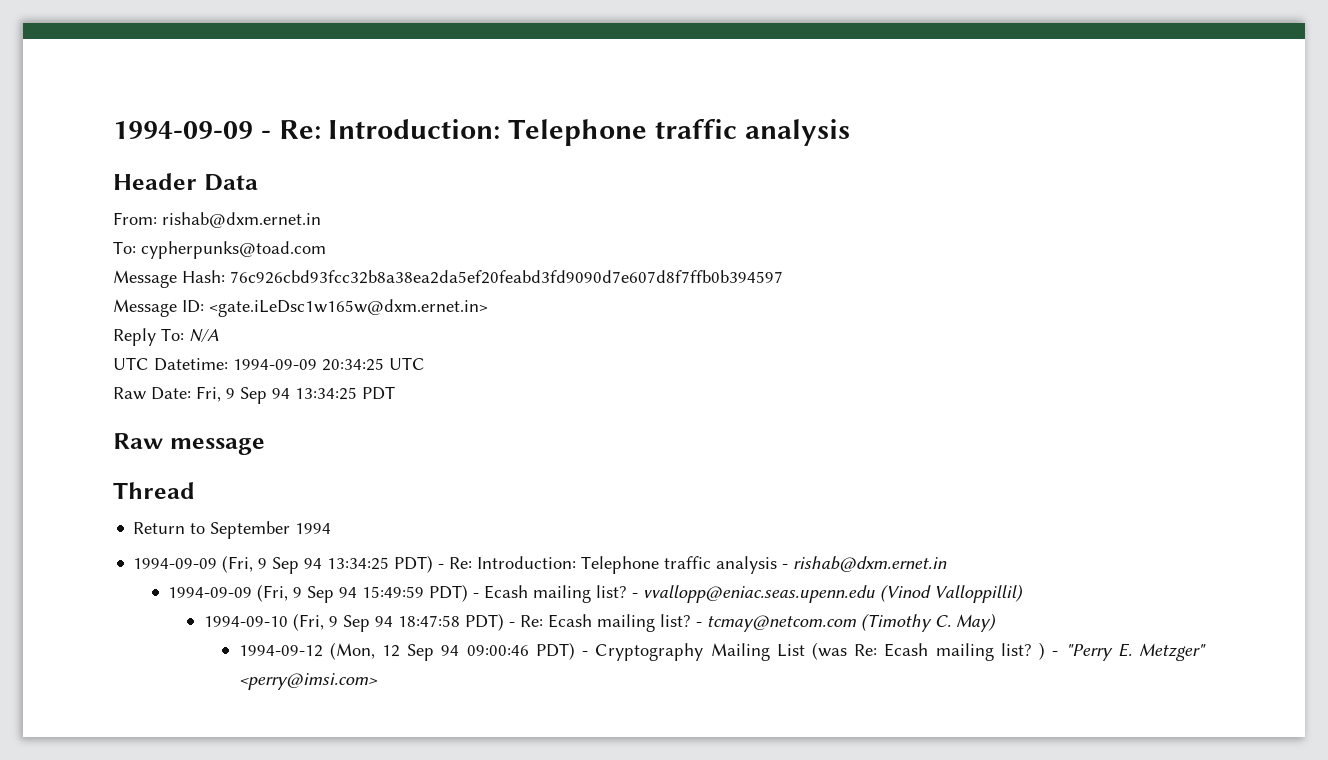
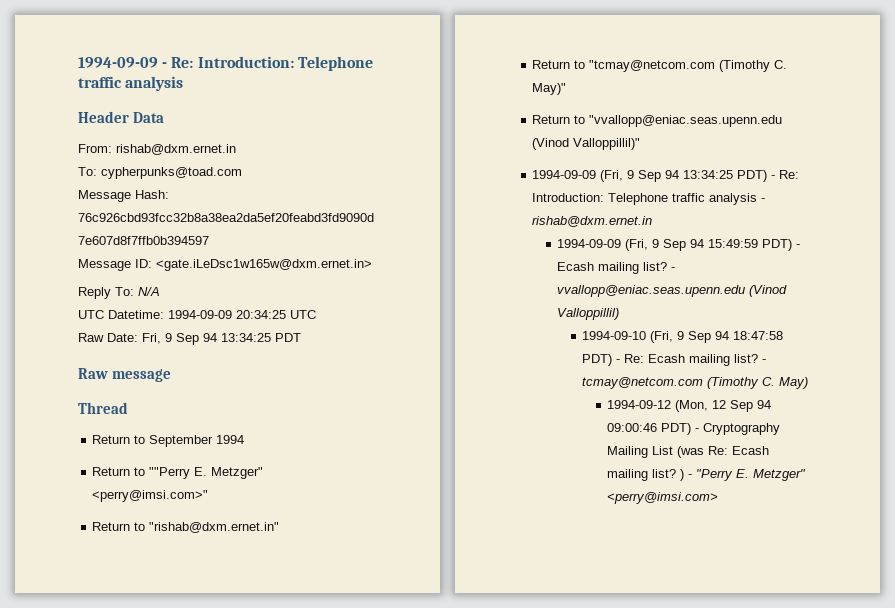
(332, 528) none -> [92,467,264,479] [92,490,209,502] [92,522,280,533] [532,60,788,72] [532,83,567,95] [532,115,783,127] [532,138,641,150] // Return to ""Perry E. Metzger" <perry@imsi.com>" // Return to "rishab@dxm.ernet.in" // Return to "tcmay@netcom.com (Timothy C. May)" // Return to "vvallopp@eniac.seas.upenn.edu (Vinod Valloppillil)"

